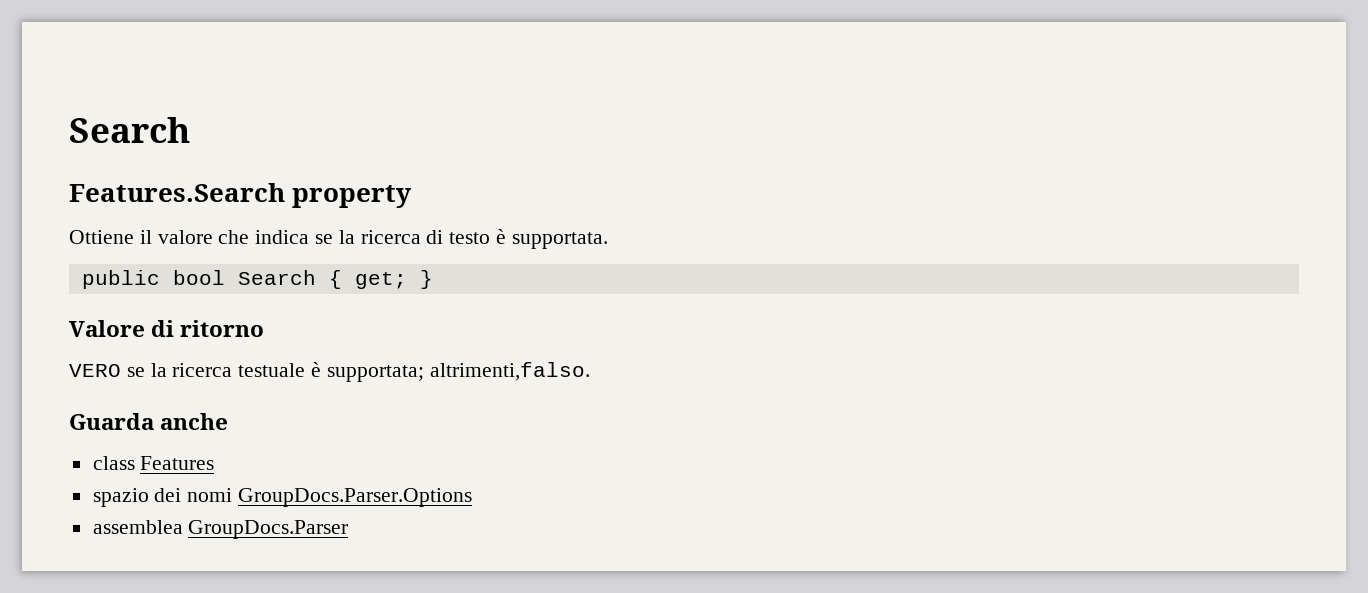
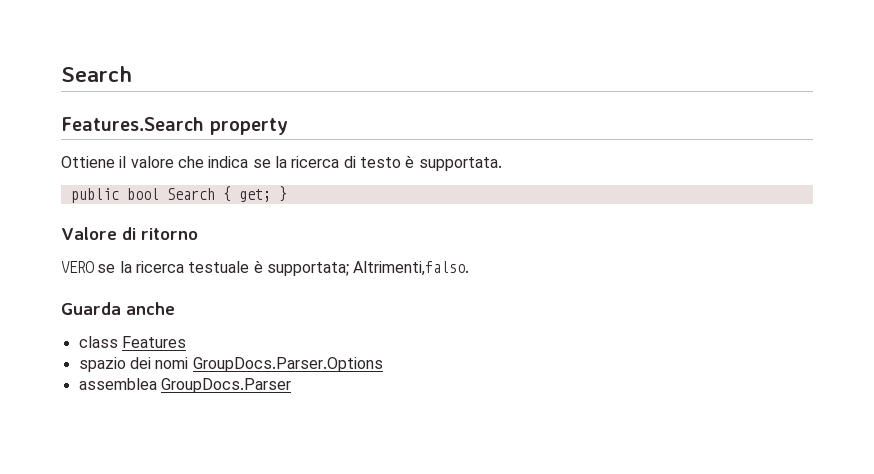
[429,362,590,381] altrimenti,falso. -> [353,261,470,276] Altrimenti,falso.

